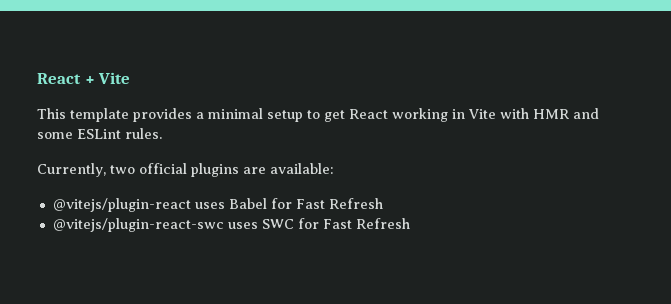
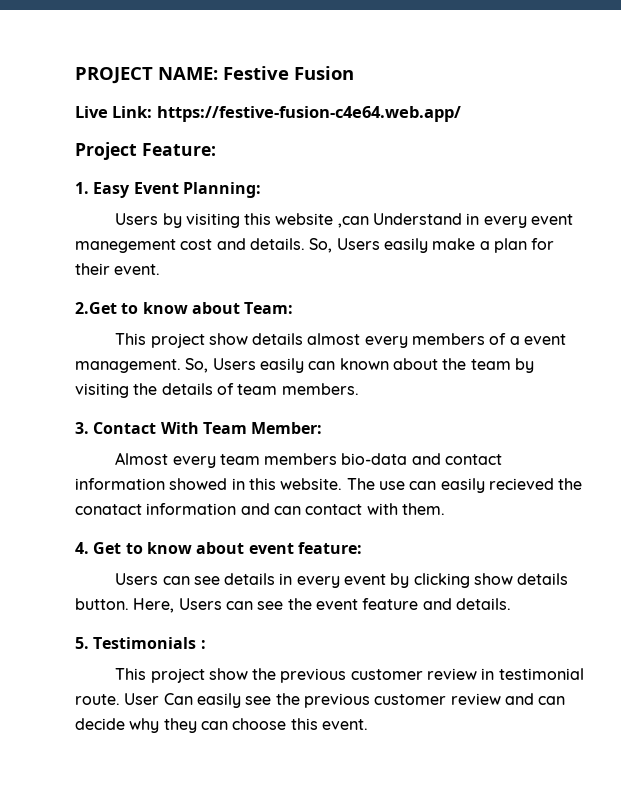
[37,72,131,84] [37,108,599,122] [37,128,162,139] [37,163,334,177] [52,198,383,212] [52,218,410,232] React + Vite // This template provides a minimal setup to get React working in Vite with HMR and some ESLint rules. // Currently, two official plugins are available: // @vitejs/plugin-react uses Babel for Fast Refresh // @vitejs/plugin-react-swc uses SWC for Fast Refresh -> [75,66,354,84] [75,106,461,122] [75,142,216,160] [75,182,261,198] [115,213,574,228] [75,238,555,253] [75,263,161,275] [75,302,294,314] [115,333,567,348] [75,358,534,373] [75,383,359,398] [75,422,323,434] [115,452,503,468] [75,478,583,493] [75,503,445,515] [75,542,362,554] [115,573,569,588] [75,598,511,613] [75,637,206,649] [115,668,584,683] [75,693,566,708] [75,718,368,733] PROJECT NAME: Festive Fusion // Live Link: https://festive-fusion-c4e64.web.app/ // Project Feature: // 1. Easy Event Planning: // Users by visiting this website ,can Understand in every event manegement cost and details. So, Users easily make a plan for their event. // 2.Get to know about Team: // This project show details almost every members of a event management. So, Users easily can known about the team by visiting the details of team members. // 3. Contact With Team Member: // Almost every team members bio-data and contact information showed in this website. The use can easily recieved the conatact information and can contact with them. // 4. Get to know about event feature: // Users can see details in every event by clicking show details button. Here, Users can see the event feature and details. // 5. Testimonials : // This project show the previous customer review in testimonial route. User Can easily see the previous customer review and can decide why they can choose this event.

